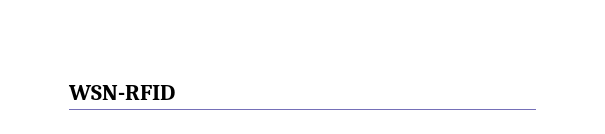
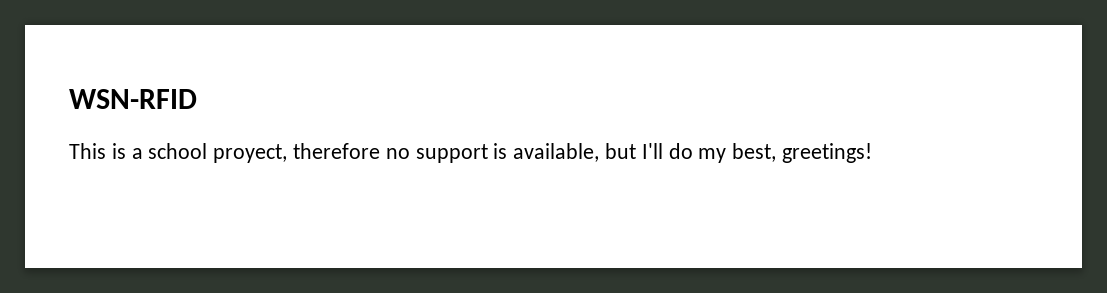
(175, 92) none -> [69,143,873,163] // This is a school proyect, therefore no support is available, but I'll do my best, greetings!

